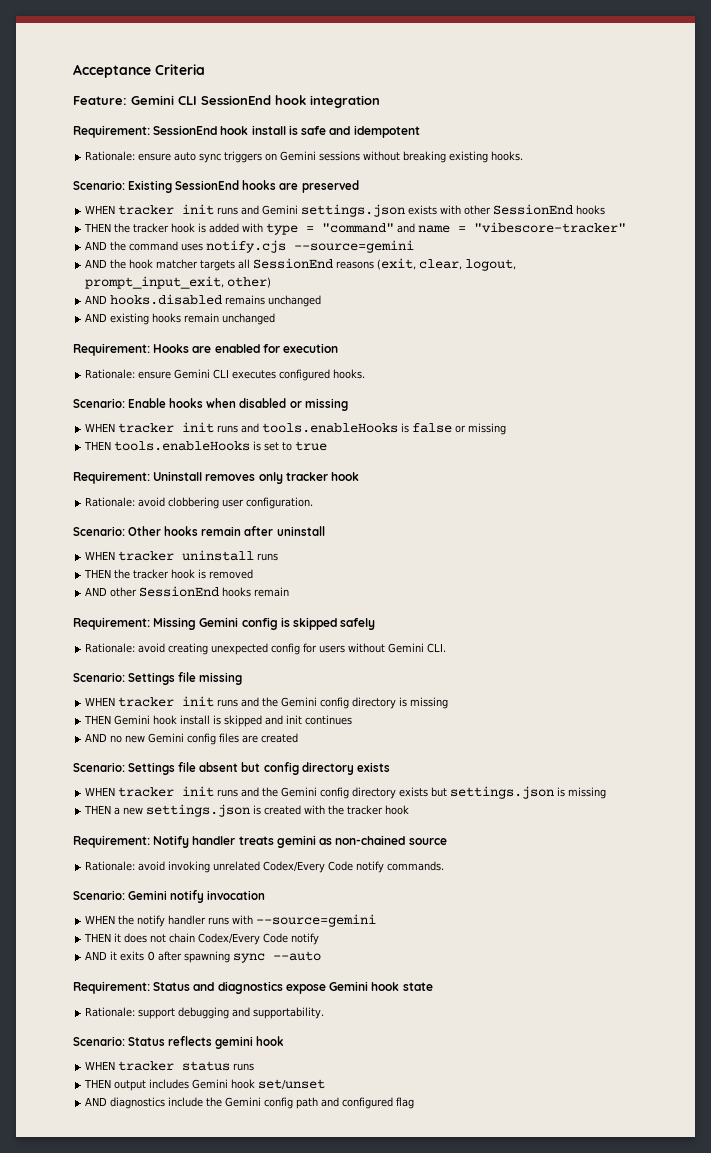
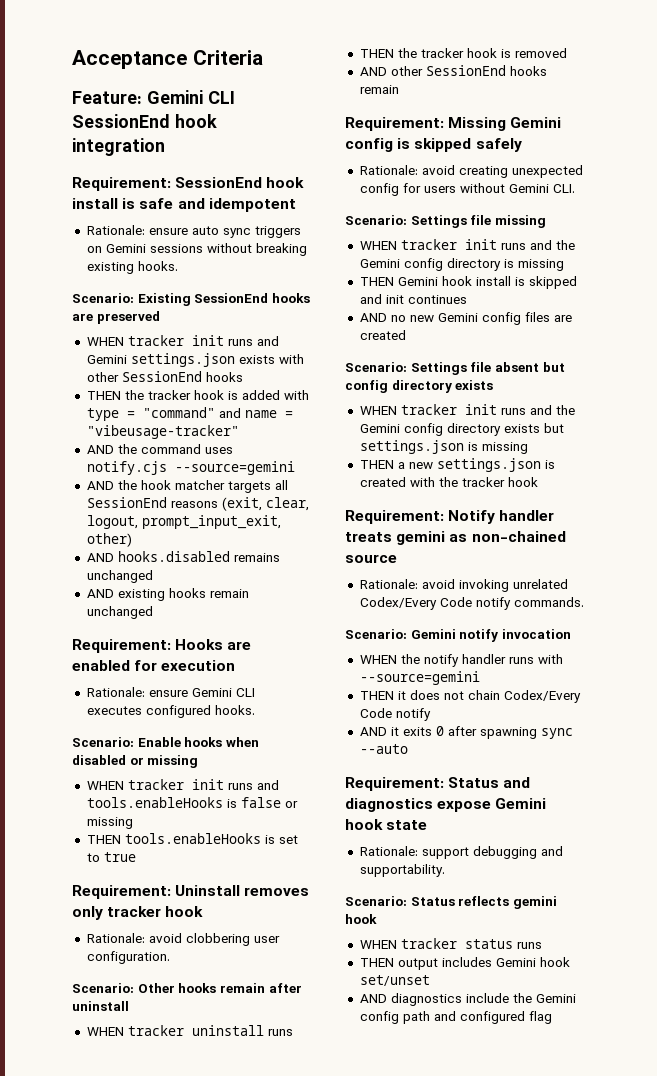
[474,222,627,233] "vibescore-tracker" -> [86,425,239,439] "vibeusage-tracker"

